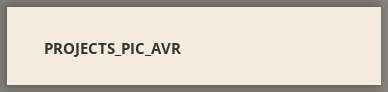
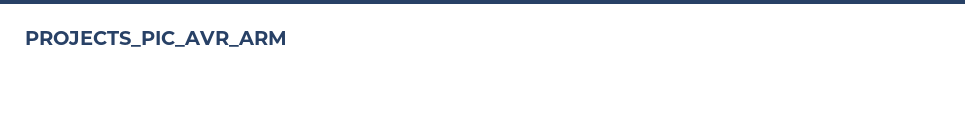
[44,43,181,57] PROJECTS_PIC_AVR -> [25,31,287,47] PROJECTS_PIC_AVR_ARM

